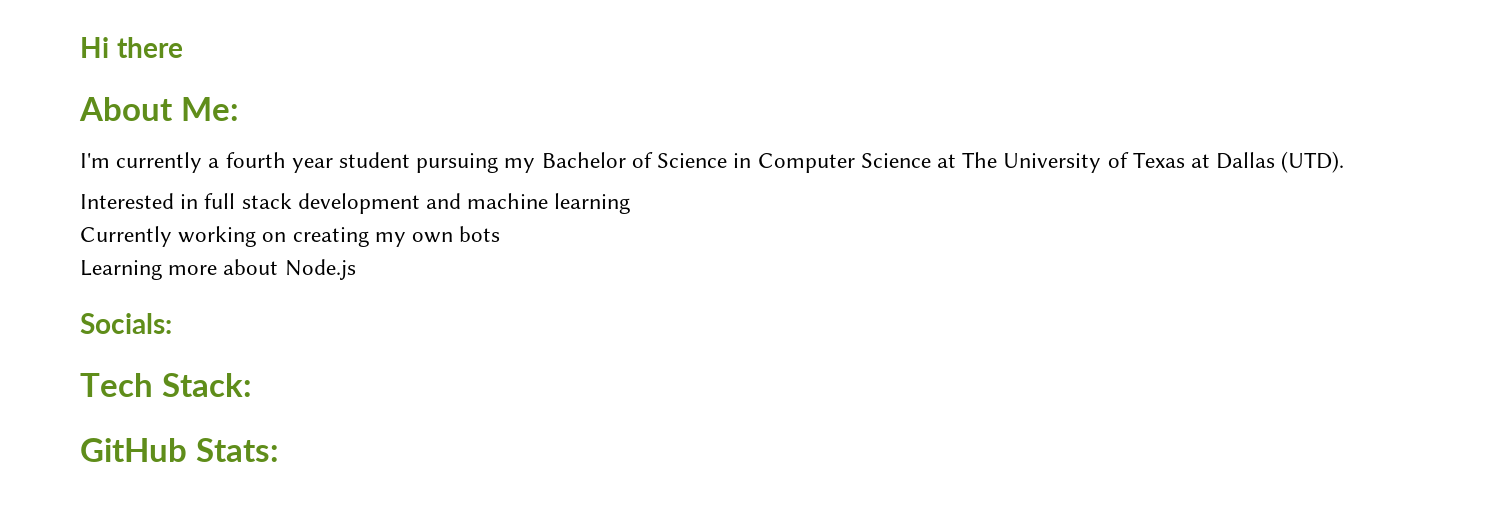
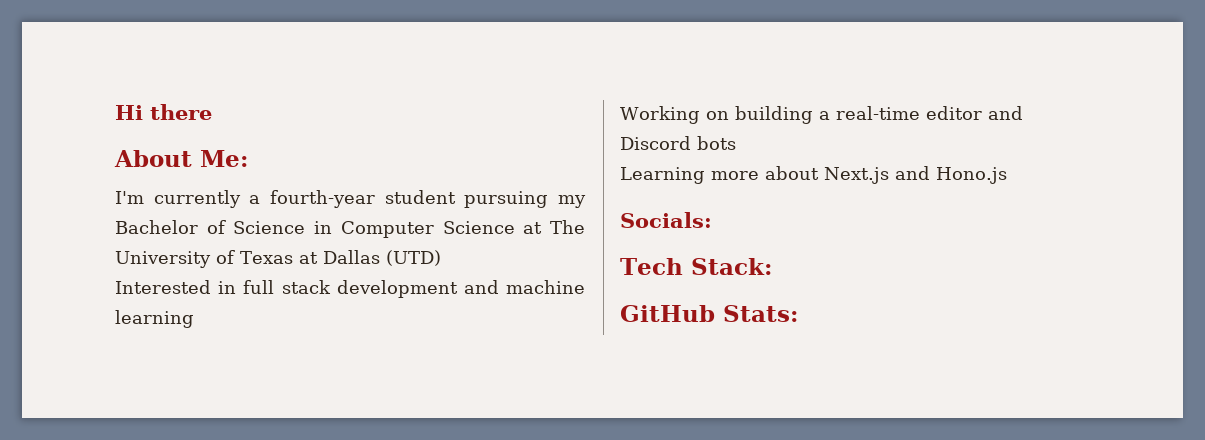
[225,152,333,173] fourth year -> [270,190,375,208] fourth-year
[1281,151,1345,173] (UTD). -> [385,250,441,266] (UTD)
[80,226,454,247] Currently working on creating my own -> [620,106,1023,124] [620,136,691,150] Working on building a real-time editor and Discord
[284,259,356,280] Node.js -> [824,166,1007,184] Next.js and Hono.js

